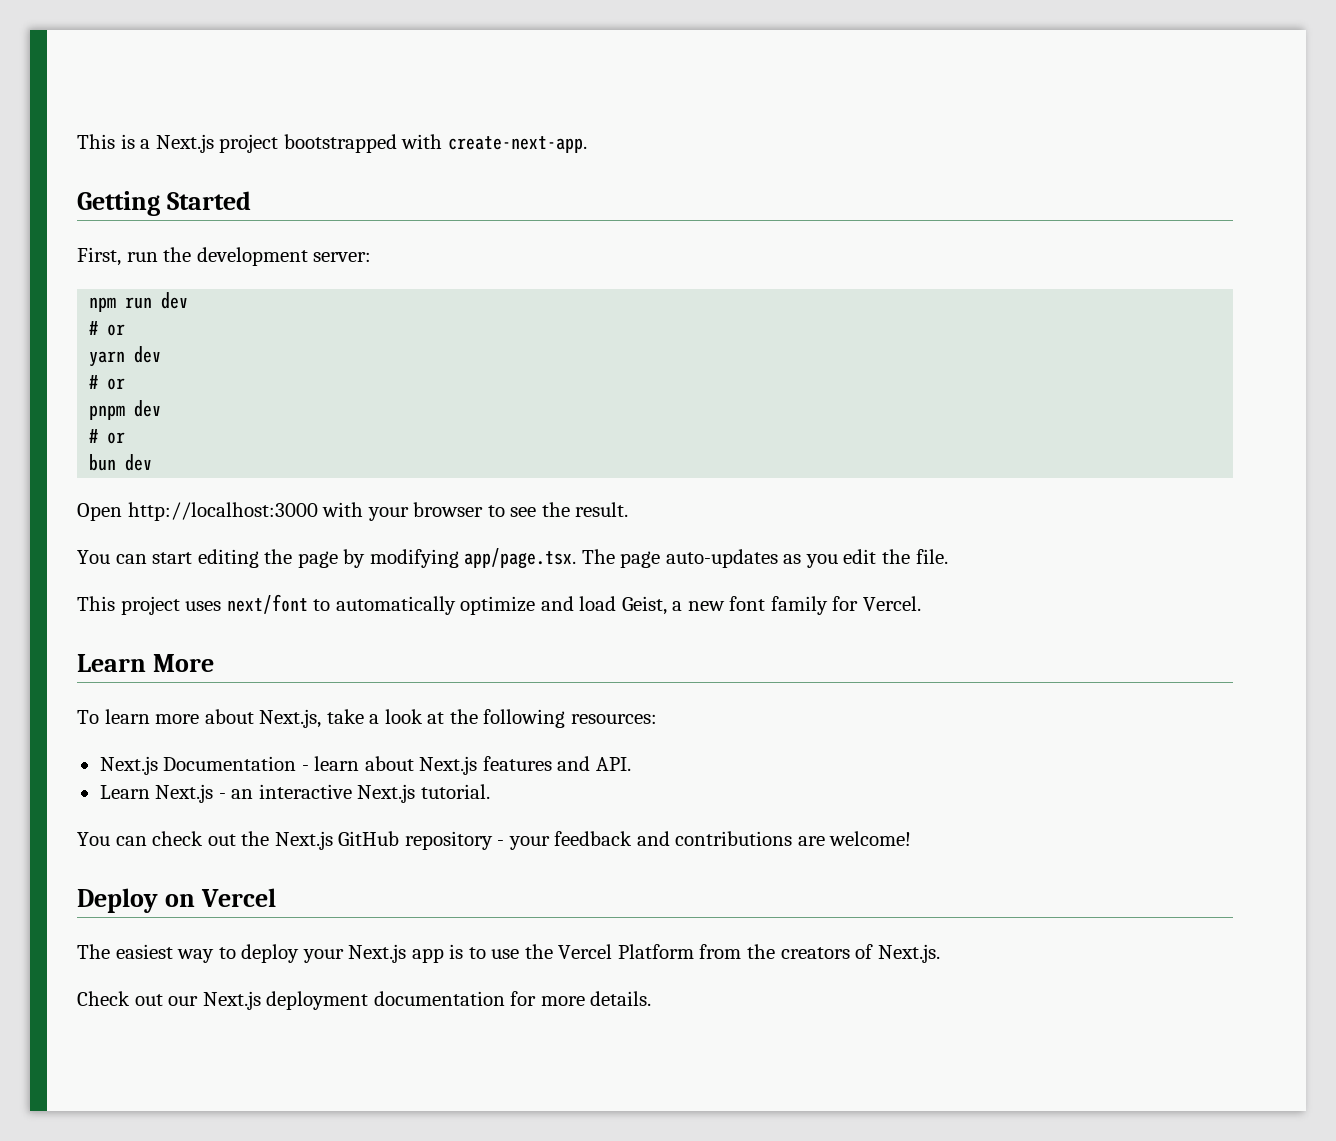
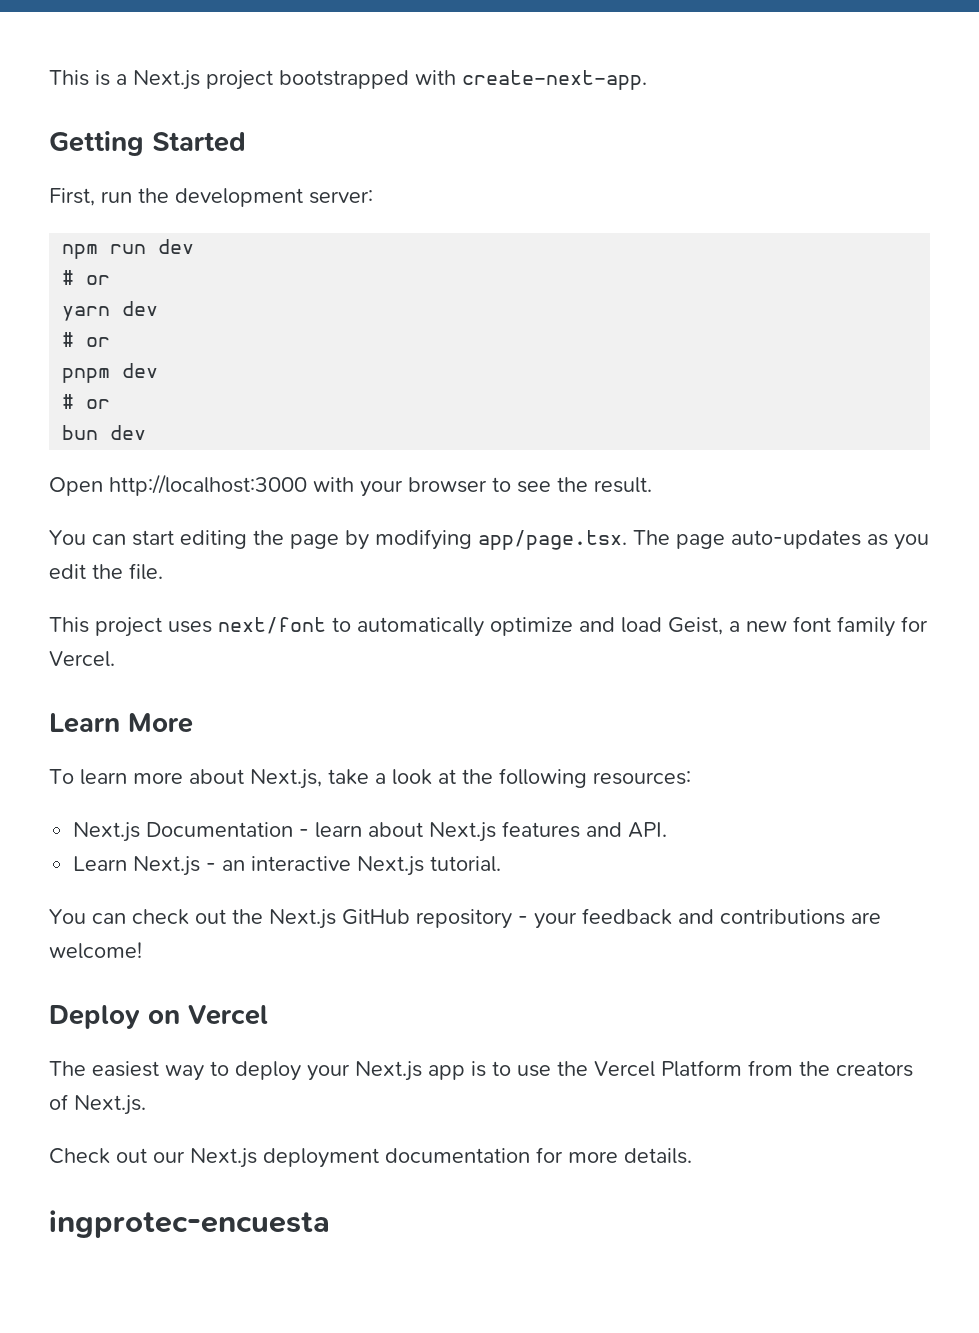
(652, 998) none -> [49,1210,330,1238] // ingprotec-encuesta

